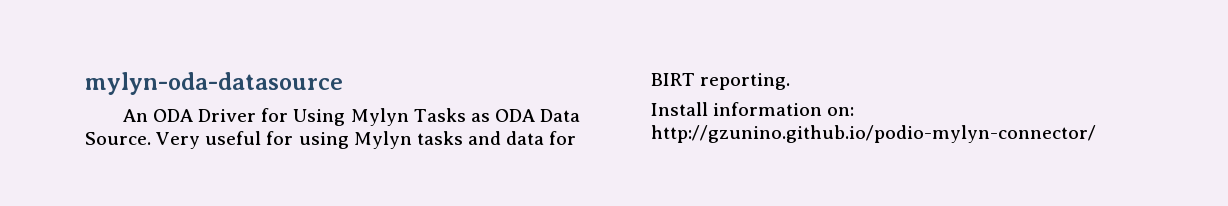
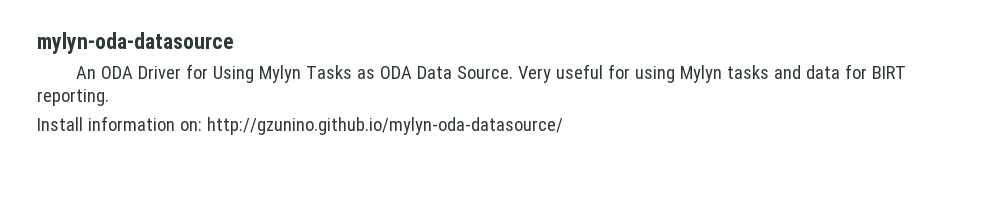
[651,125,1096,143] http://gzunino.github.io/podio-mylyn-connector/ -> [206,117,563,135] http://gzunino.github.io/mylyn-oda-datasource/

